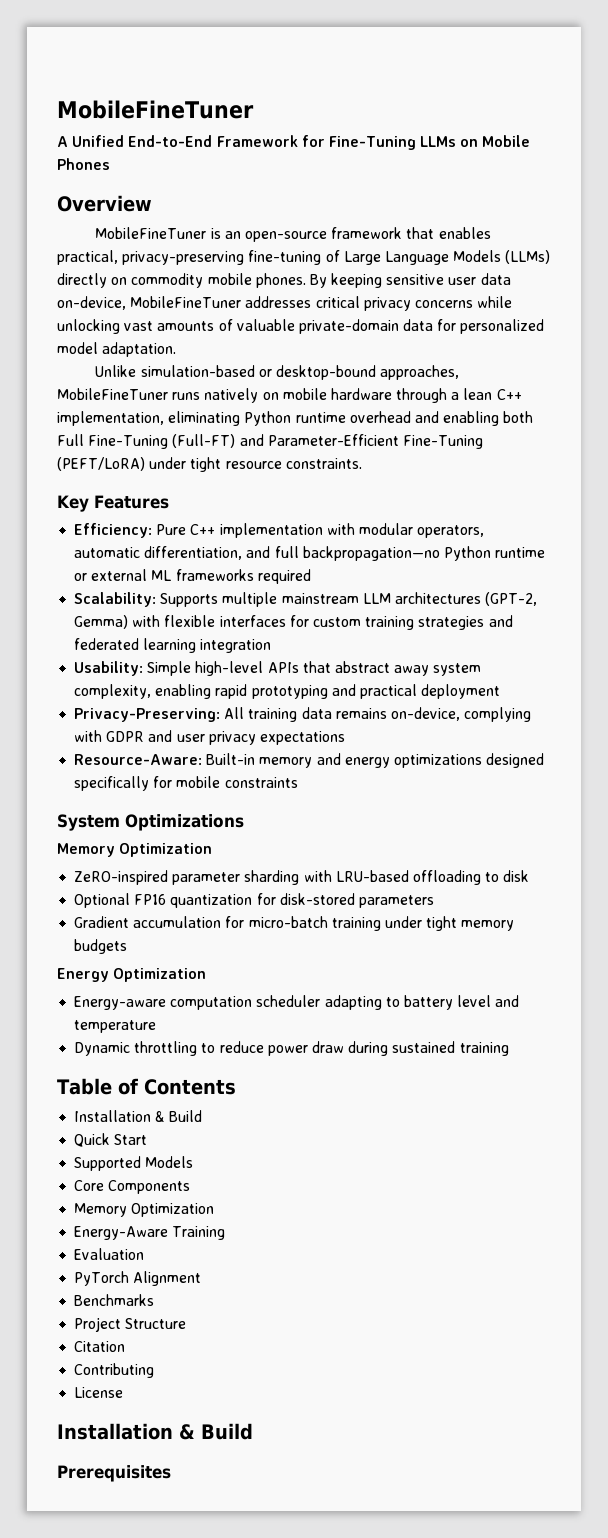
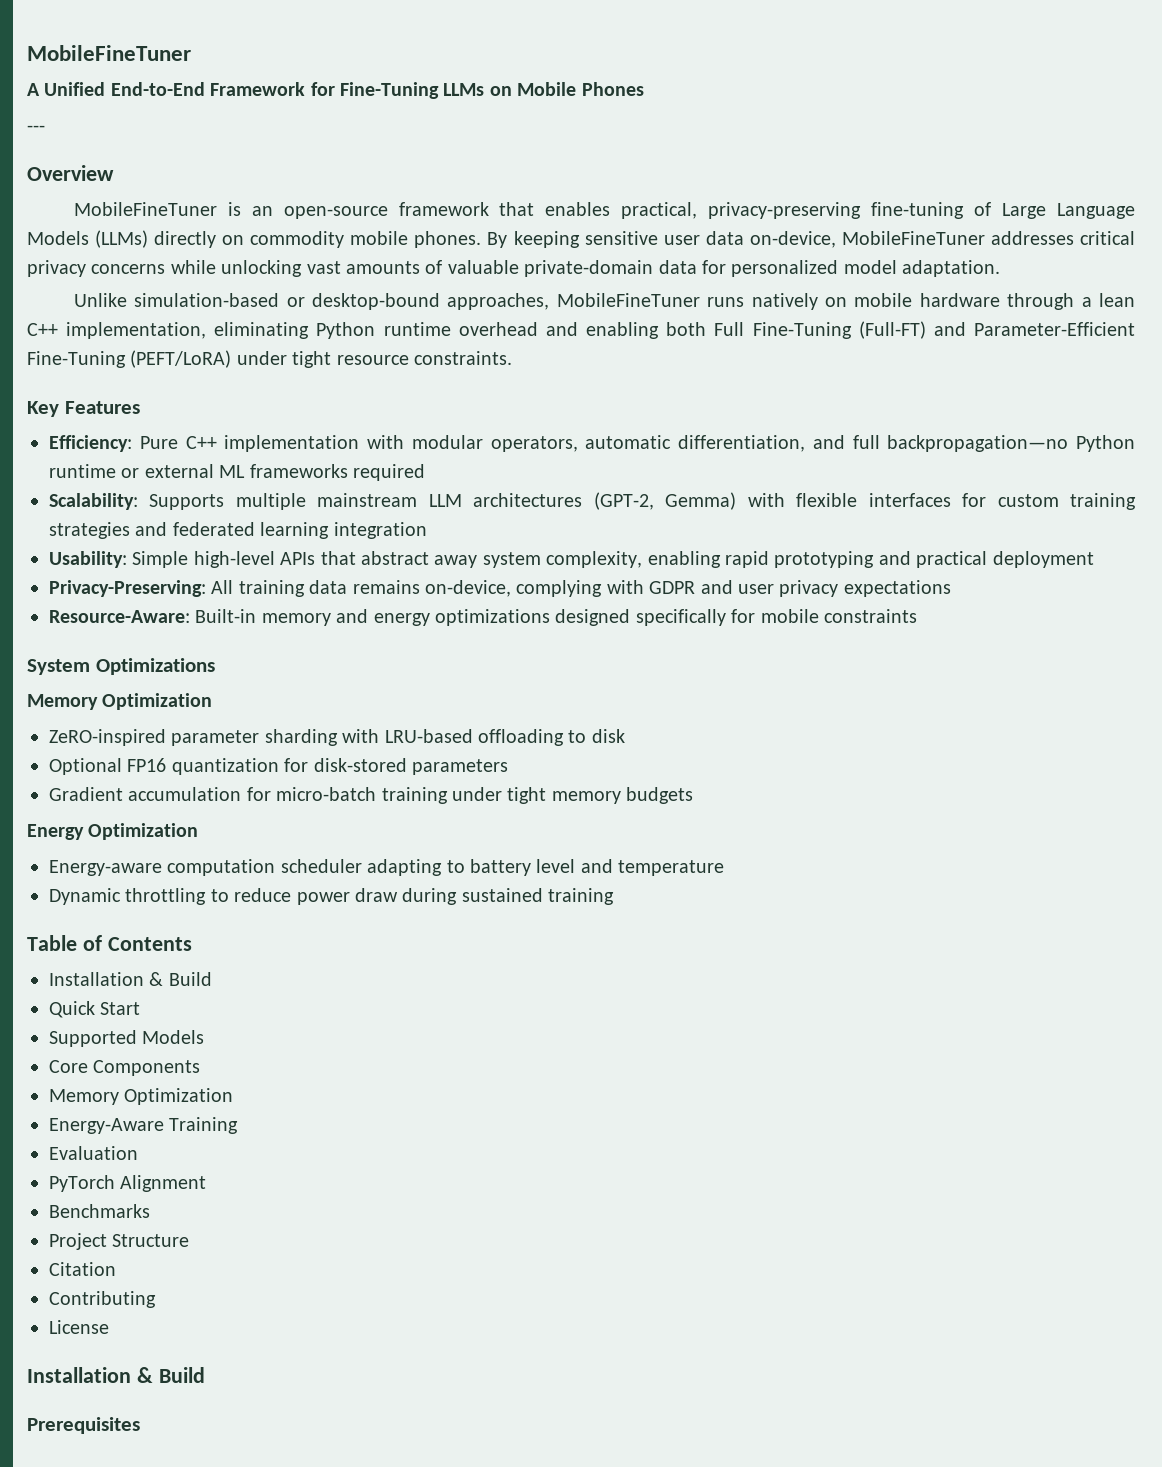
(110, 164) none -> [27,125,45,132] // ---

